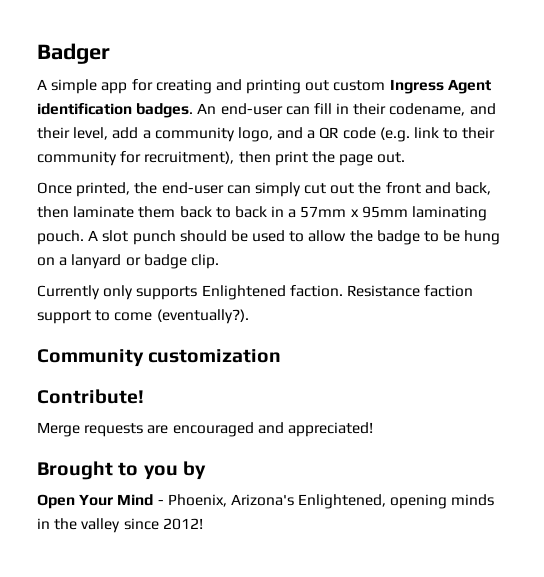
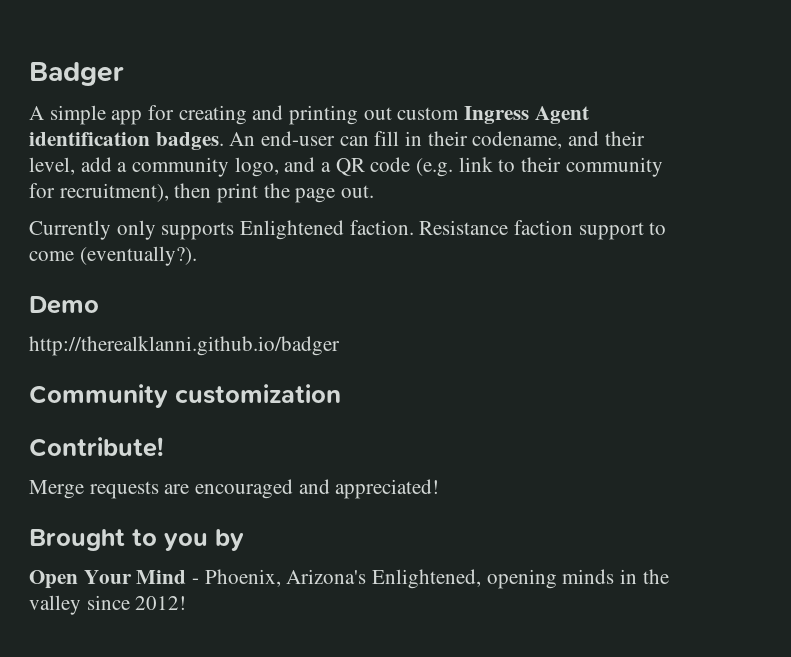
[37,182,492,197] [37,206,488,221] [37,230,501,245] [37,254,219,269] // Once printed, the end-user can simply cut out the front and back, then laminate them back to back in a 57mm x 95mm laminating pouch. A slot punch should be used to allow the badge to be hung on a lanyard or badge clip. -> (375, 191) none
(249, 316) none -> [29,296,99,314] [29,336,340,356] // Demo // http://therealklanni.github.io/badger

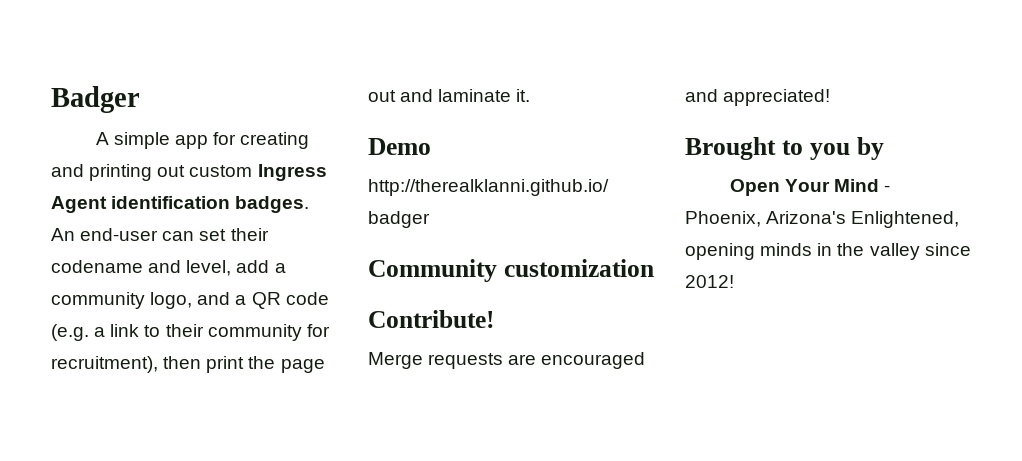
[374,131,645,149] fill in their codename, and their -> [199,228,269,241] [51,260,182,273] set their codename and
(454, 167) none -> [94,327,106,337] a
[341,185,375,198] [29,220,667,240] [29,246,197,266] out. // Currently only supports Enlightened faction. Resistance faction support to come (eventually?). -> [368,89,531,102] out and laminate it.

